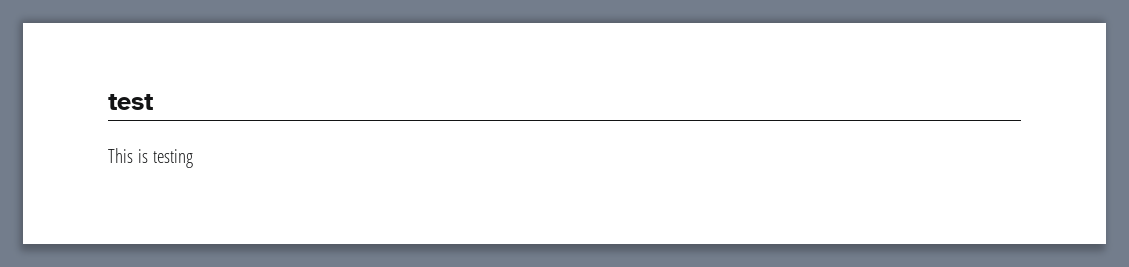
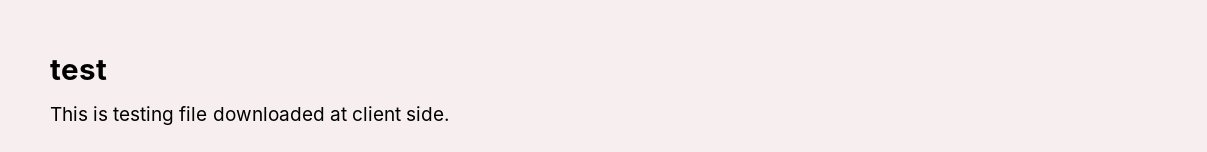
(193, 158) none -> [179,106,449,121] file downloaded at client side.

